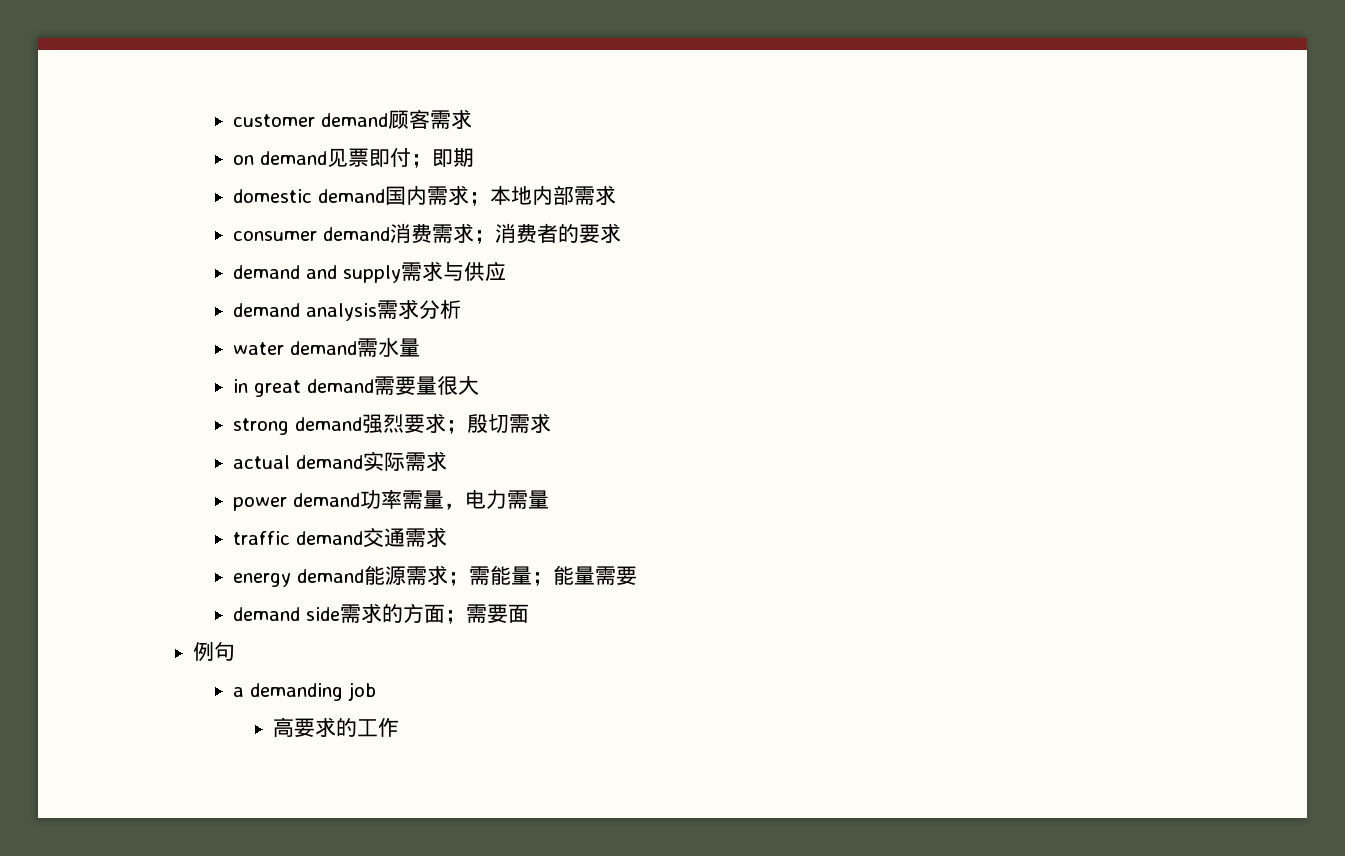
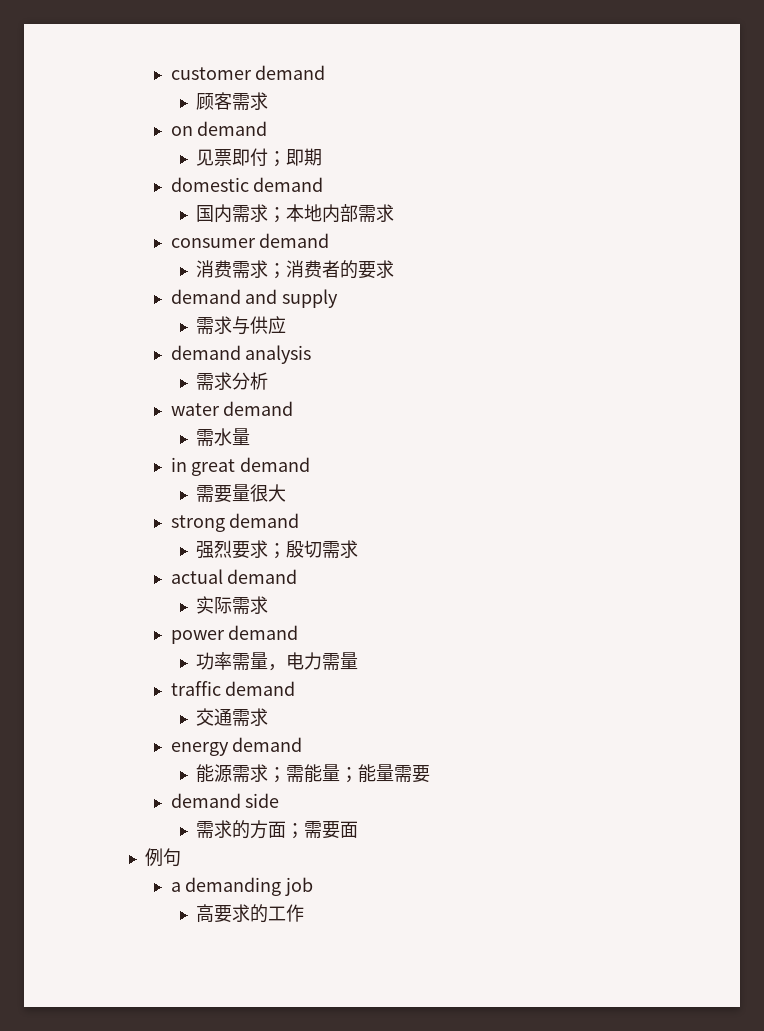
(389, 120) none -> (326, 72) //
(328, 158) none -> (268, 128) //
(386, 196) none -> (324, 184) //
(391, 234) none -> (330, 240) //
(402, 274) none -> (339, 298) //
(378, 312) none -> (312, 354) //
(358, 348) none -> (294, 408) //
(375, 386) none -> (311, 464) //
(363, 424) none -> (300, 520) //
(364, 462) none -> (298, 576) //
(361, 500) none -> (299, 632) //
(364, 538) none -> (296, 688) //
(365, 576) none -> (303, 744) //
(341, 614) none -> (280, 800) //

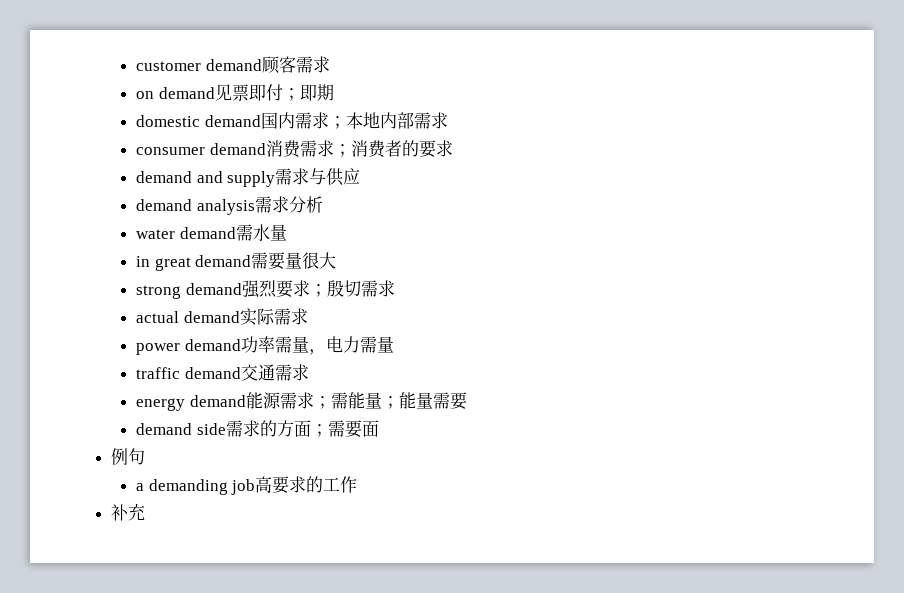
(326, 72) // -> (262, 65) none
(268, 128) // -> (215, 93) none
(324, 184) // -> (261, 121) none
(330, 240) // -> (266, 149) none
(339, 298) // -> (276, 179) none
(312, 354) // -> (255, 207) none
(294, 408) // -> (236, 233) none
(311, 464) // -> (252, 261) none
(300, 520) // -> (242, 289) none
(298, 576) // -> (240, 317) none
(299, 632) // -> (241, 345) none
(296, 688) // -> (241, 373) none
(303, 744) // -> (246, 401) none
(280, 800) // -> (226, 429) none
(314, 886) // -> (256, 487) none
(304, 913) none -> [110,503,145,521] // 补充

